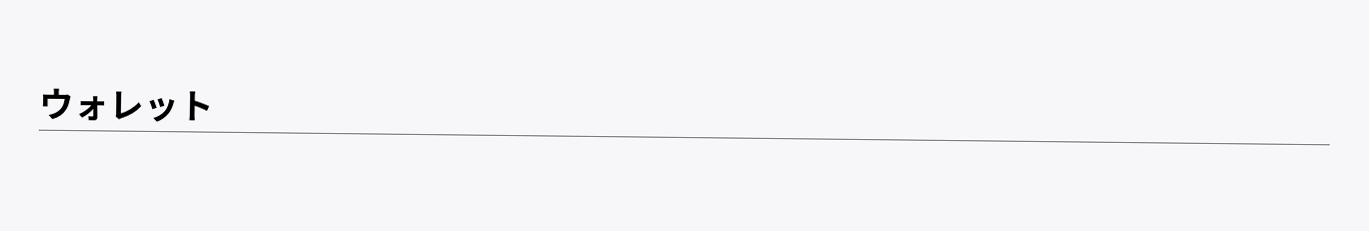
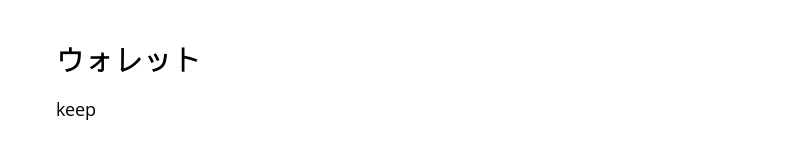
(215, 106) none -> [56,102,96,120] // keep

